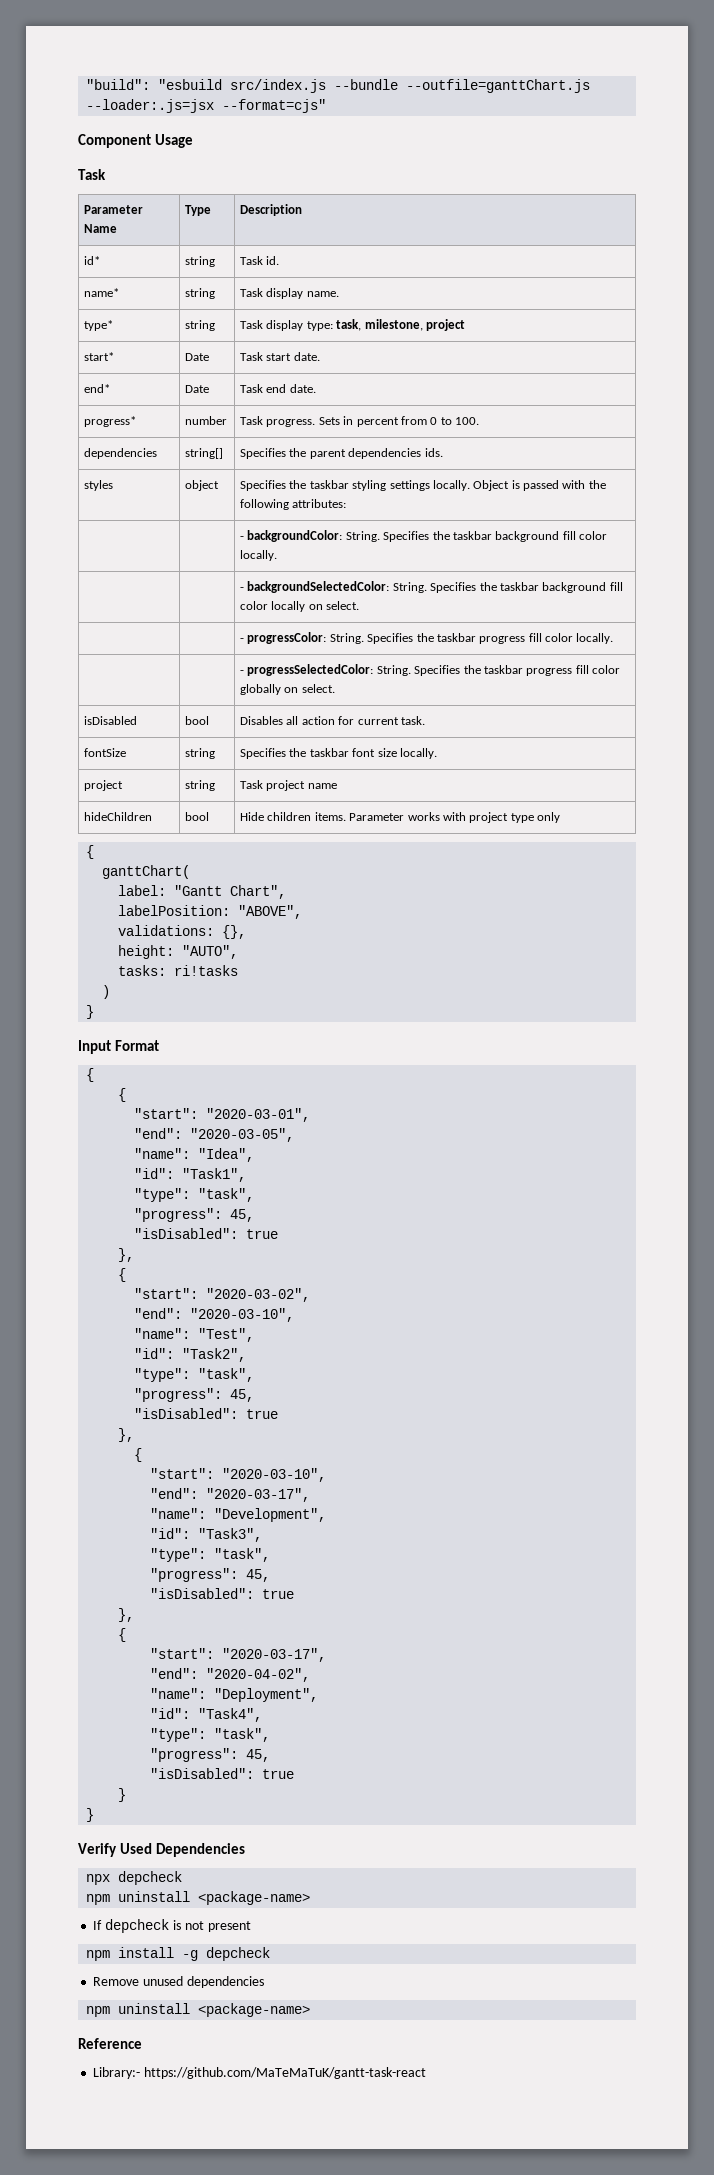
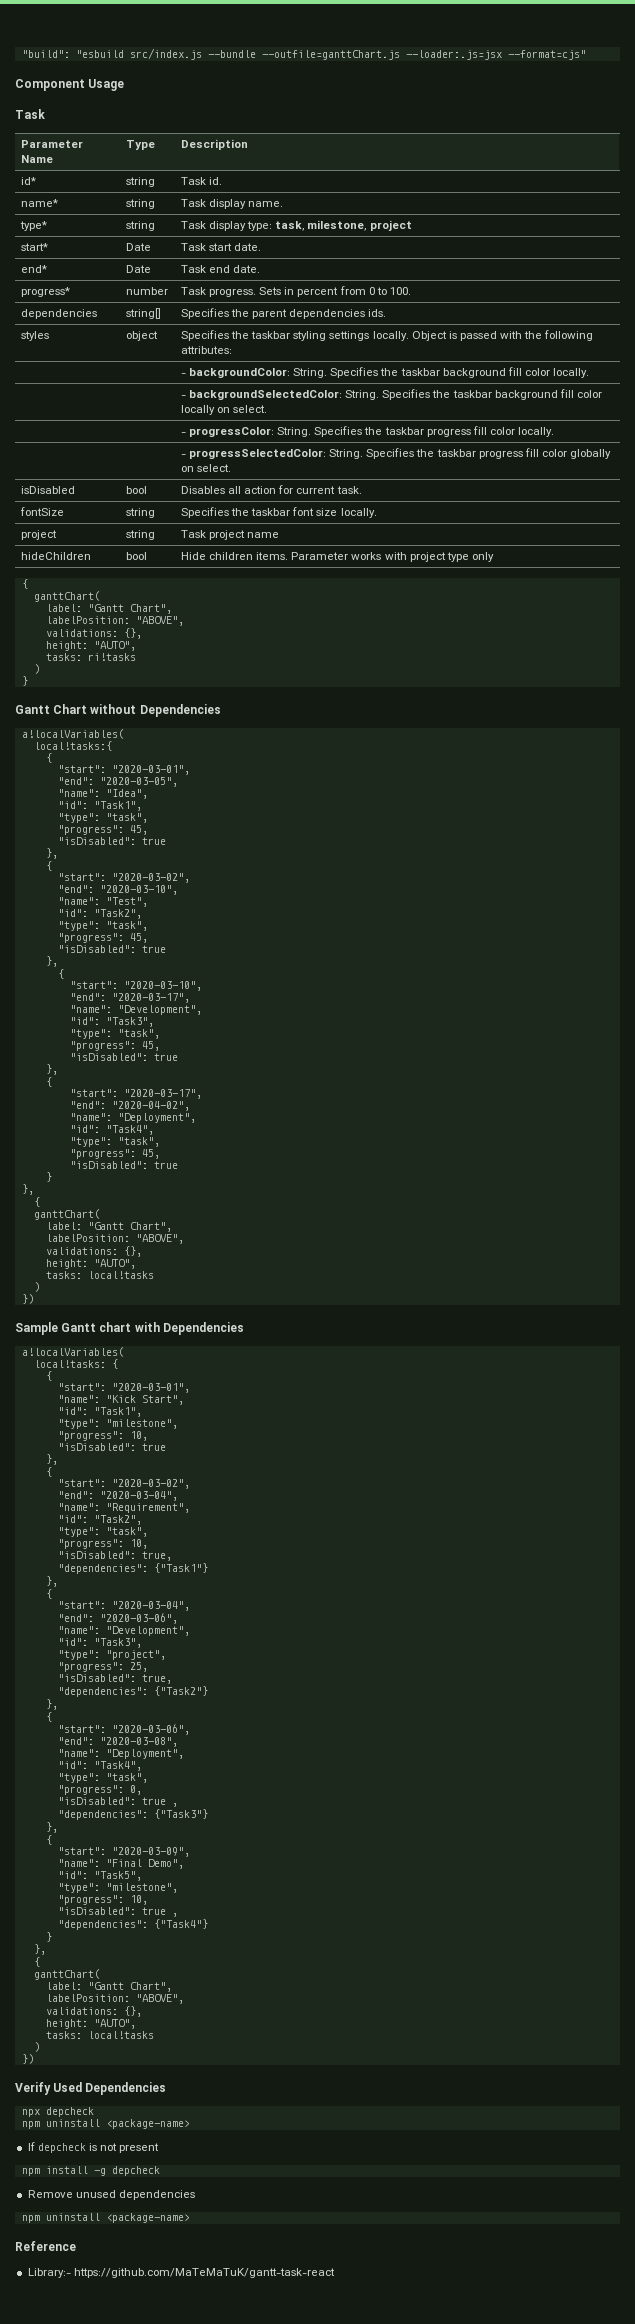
[78,1040,159,1054] [86,1068,95,1082] Input Format // { -> [15,704,221,717] [21,729,124,739] [33,741,112,751] Gantt Chart without Dependencies // a!localVariables( // local!tasks:{
[86,1808,95,1822] } -> [21,1184,34,1195] [33,1197,40,1207] [33,1209,100,1220] [45,1222,172,1232] [45,1234,184,1244] [45,1246,142,1257] [45,1259,136,1269] [45,1271,154,1279] [33,1282,40,1292] [21,1294,34,1304] [15,1322,244,1335] [21,1347,124,1357] [33,1359,118,1369] [45,1371,52,1381] [57,1383,190,1393] [57,1395,184,1405] [57,1407,142,1417] [57,1419,178,1429] [57,1431,148,1441] [57,1443,166,1451] [45,1454,58,1465] [45,1467,52,1477] [57,1479,190,1489] [57,1491,178,1501] [57,1503,190,1513] [57,1515,142,1525] [57,1527,148,1537] [57,1539,148,1549] [57,1551,172,1561] [57,1563,208,1574] [45,1576,58,1587] [45,1589,52,1599] [57,1601,190,1611] [57,1613,178,1624] [57,1626,190,1636] [57,1638,142,1648] [57,1650,166,1660] [57,1662,148,1672] [57,1674,172,1684] [57,1686,208,1697] [45,1699,58,1710] [45,1712,52,1722] [57,1724,190,1735] [57,1737,178,1747] [57,1749,184,1759] [57,1761,142,1771] [57,1773,148,1783] [57,1785,142,1795] [57,1797,178,1807] [57,1809,208,1820] [45,1822,58,1833] [45,1835,52,1845] [57,1847,190,1857] [57,1859,184,1869] [57,1871,142,1881] [57,1883,178,1893] [57,1895,148,1905] [57,1907,178,1917] [57,1919,208,1930] [45,1932,52,1942] [33,1944,46,1955] [33,1957,40,1967] [33,1969,100,1980] [45,1982,172,1992] [45,1994,184,2004] [45,2006,142,2017] [45,2019,136,2029] [45,2031,154,2039] [33,2042,40,2052] [21,2054,34,2064] }, // { // ganttChart( // label: "Gantt Chart", // labelPosition: "ABOVE", // validations: {}, // height: "AUTO", // tasks: local!tasks // ) // }) // Sample Gantt chart with Dependencies // a!localVariables( // local!tasks: { // { // "start": "2020-03-01", // "name": "Kick Start", // "id": "Task1", // "type": "milestone", // "progress": 10, // "isDisabled": true // }, // { // "start": "2020-03-02", // "end": "2020-03-04", // "name": "Requirement", // "id": "Task2", // "type": "task", // "progress": 10, // "isDisabled": true, // "dependencies": {"Task1"} // }, // { // "start": "2020-03-04", // "end": "2020-03-06", // "name": "Development", // "id": "Task3", // "type": "project", // "progress": 25, // "isDisabled": true, // "dependencies": {"Task2"} // }, // { // "start": "2020-03-06", // "end": "2020-03-08", // "name": "Deployment", // "id": "Task4", // "type": "task", // "progress": 0, // "isDisabled": true , // "dependencies": {"Task3"} // }, // { // "start": "2020-03-09", // "name": "Final Demo", // "id": "Task5", // "type": "milestone", // "progress": 10, // "isDisabled": true , // "dependencies": {"Task4"} // } // }, // { // ganttChart( // label: "Gantt Chart", // labelPosition: "ABOVE", // validations: {}, // height: "AUTO", // tasks: local!tasks // ) // })

